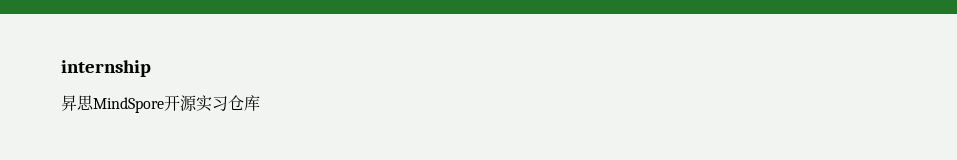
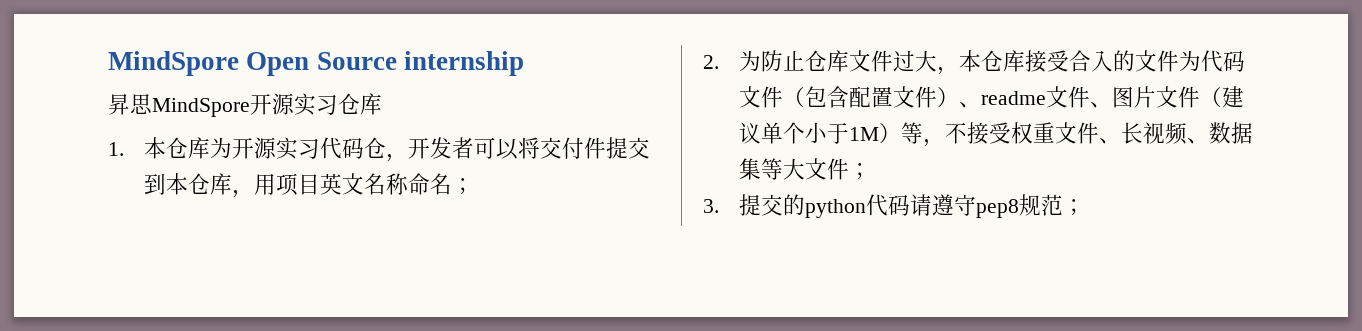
(61, 68) none -> [108,51,397,76] MindSpore Open Source
(260, 103) none -> [108,137,651,162] [144,173,475,198] [703,50,1246,75] [739,86,1245,108] [739,122,1254,147] [739,158,872,180] [703,194,1086,218] // 1.本仓库为开源实习代码仓，开发者可以将交付件提交到本仓库，用项目英文名称命名； // 2.为防止仓库文件过大，本仓库接受合入的文件为代码文件（包含配置文件）、readme文件、图片文件（建议单个小于1M）等，不接受权重文件、长视频、数据集等大文件； // 3.提交的python代码请遵守pep8规范；

